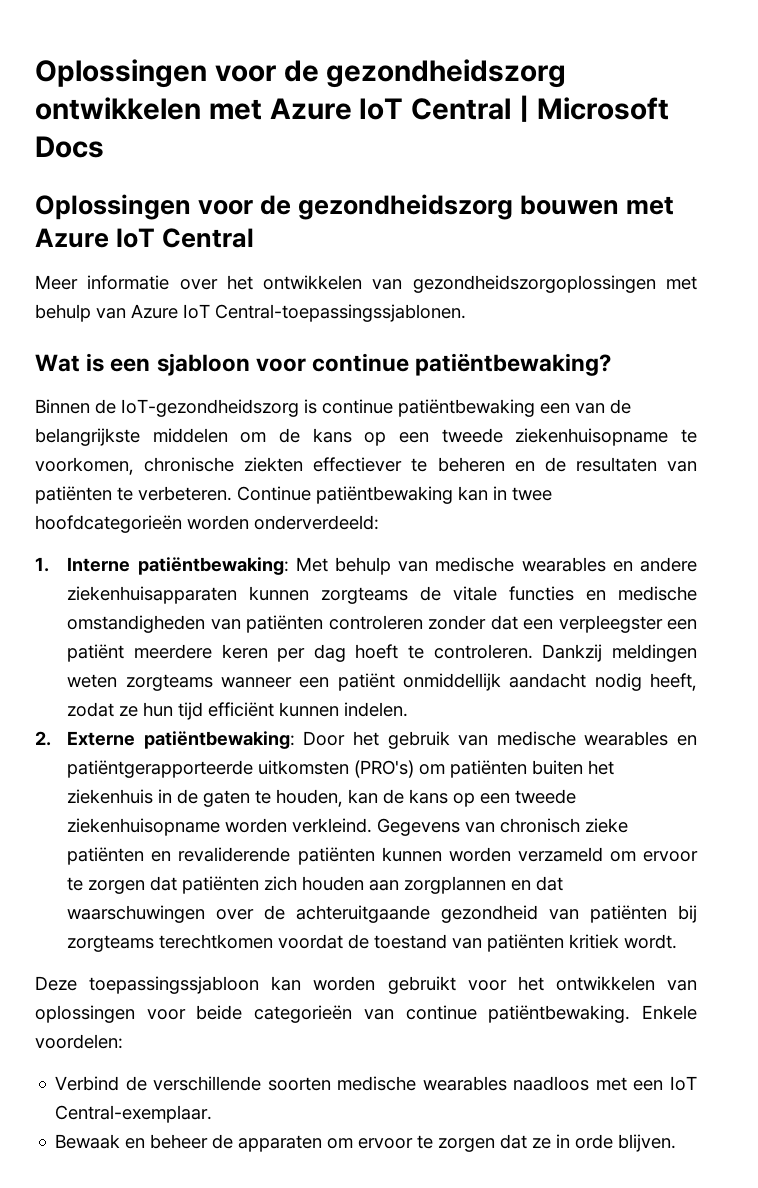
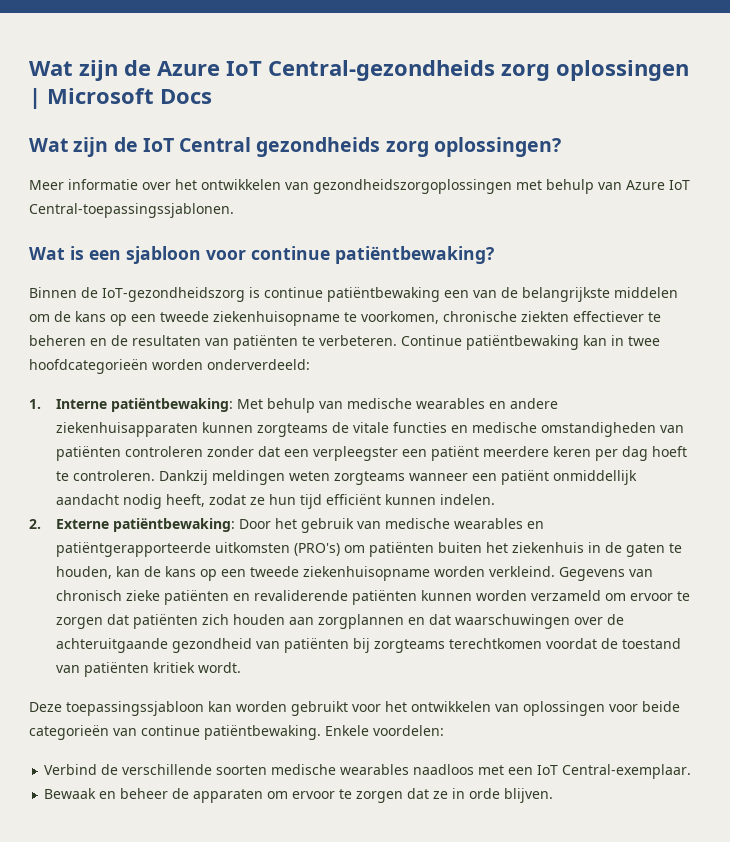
[35,59,567,88] [35,95,669,122] [35,136,104,158] [35,194,675,220] [35,228,255,248] Oplossingen voor de gezondheidszorg ontwikkelen met Azure IoT Central | Microsoft Docs // Oplossingen voor de gezondheidszorg bouwen met Azure IoT Central -> [29,60,689,81] [29,88,212,109] [29,137,561,157] Wat zijn de Azure IoT Central-gezondheids zorg oplossingen | Microsoft Docs // Wat zijn de IoT Central gezondheids zorg oplossingen?

